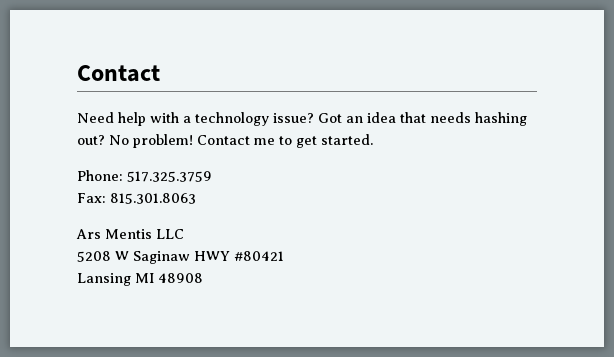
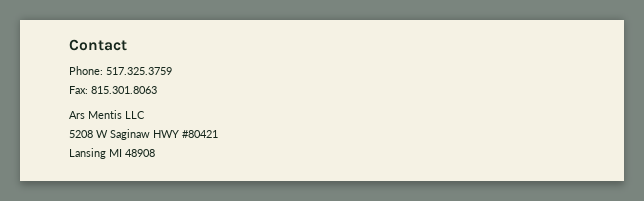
[77,65,160,82] [77,112,527,126] [77,134,373,148] Contact // Need help with a technology issue? Got an idea that needs hashing out? No problem! Contact me to get started. -> [69,39,127,51] Contact

